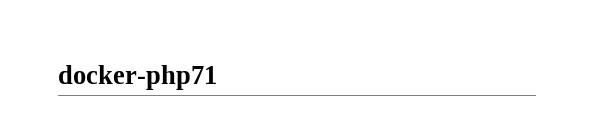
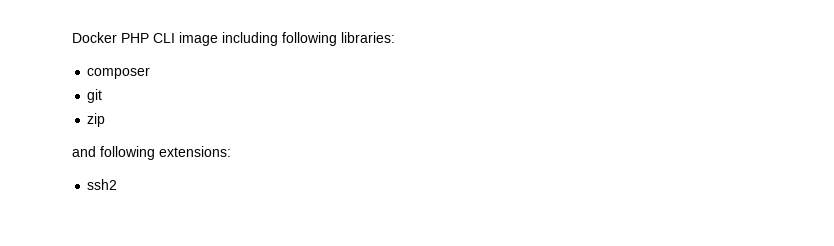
[58,65,217,90] docker-php71 -> [72,32,395,46] [87,67,151,79] [87,89,103,103] [87,113,106,127] [72,146,231,160] [87,179,118,190] Docker PHP CLI image including following libraries: // composer // git // zip // and following extensions: // ssh2

